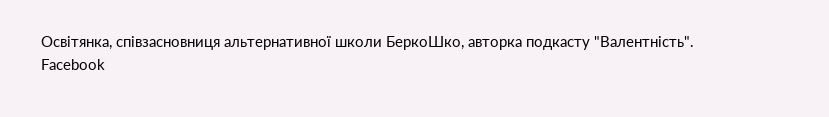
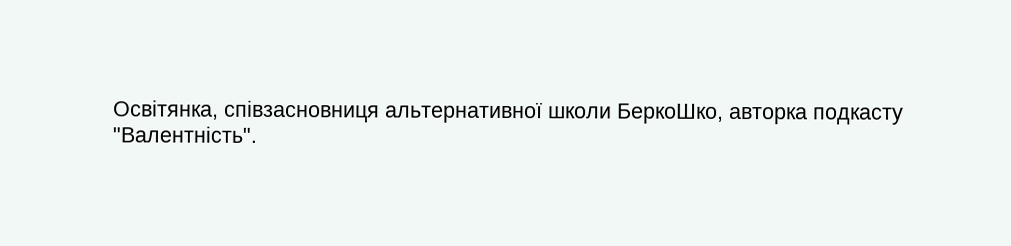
[41,59,105,70] // Facebook -> (257, 134) none

